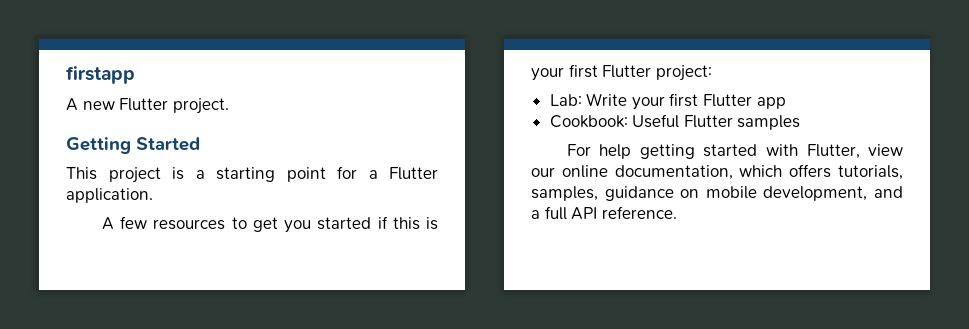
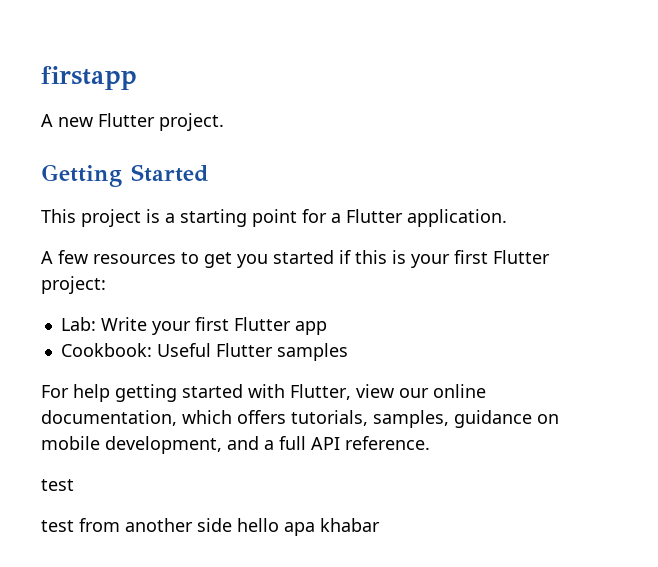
(677, 212) none -> [41,479,74,491] [41,518,380,536] // test // test from another side hello apa khabar

